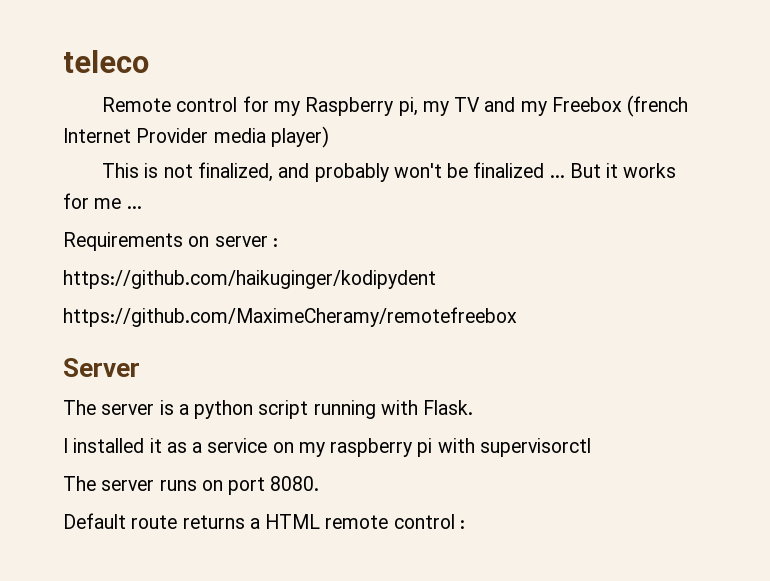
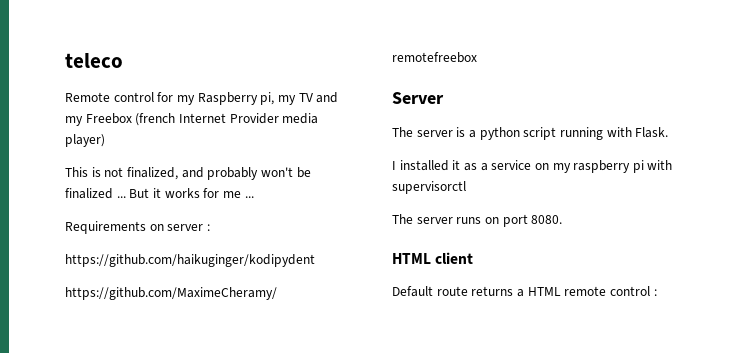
(320, 483) none -> [392,252,474,264] // HTML client

